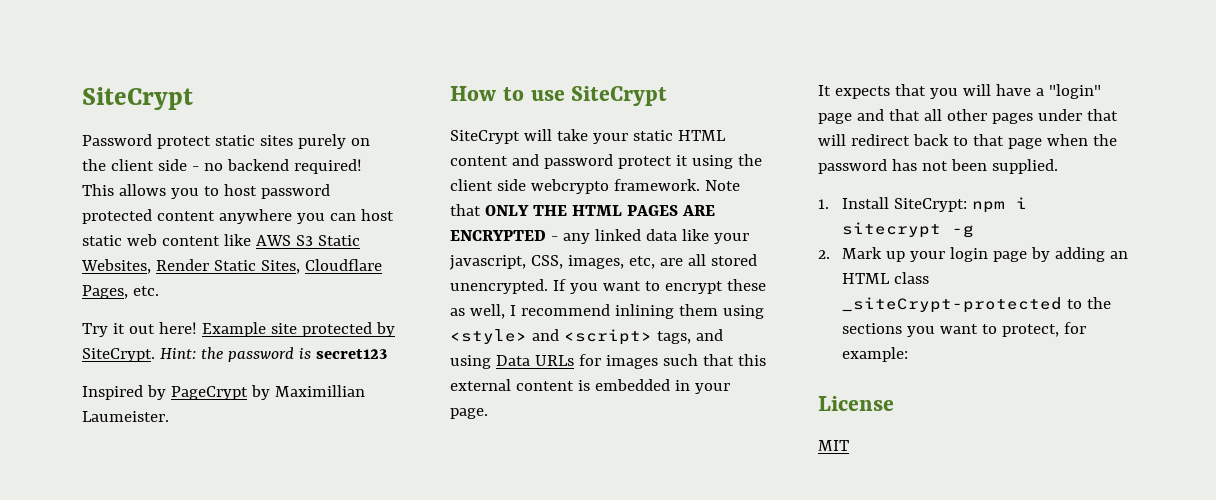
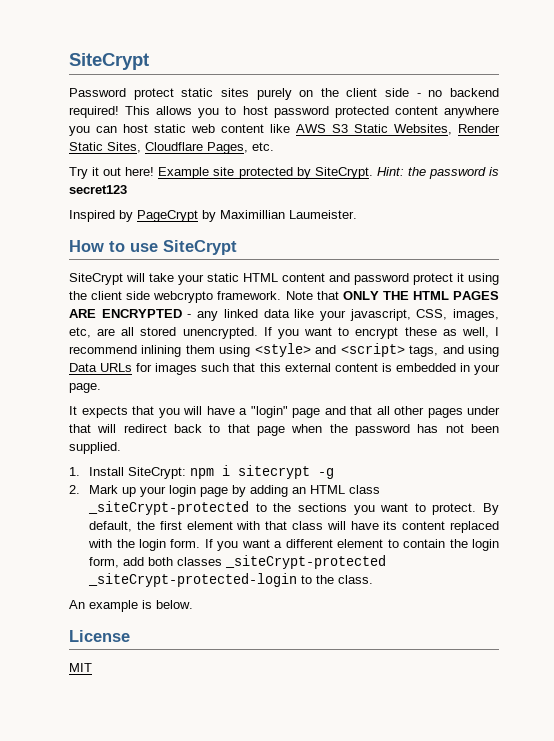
[1001,322,1086,337] [841,347,908,362] protect, for example: -> [432,503,499,515] [89,521,499,533] [88,539,499,551] [89,555,387,569] [88,573,374,587] [69,600,193,612] protect. By default, the first element with that class will have its content replaced with the login form. If you want a different element to contain the login form, add both classes _siteCrypt-protected _siteCrypt-protected-login to the class. // An example is below.

